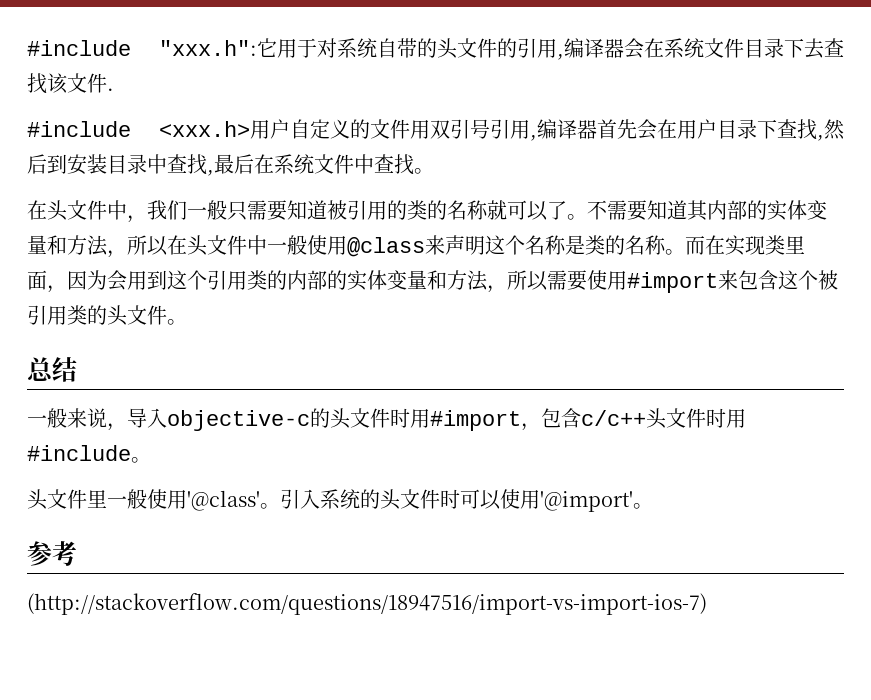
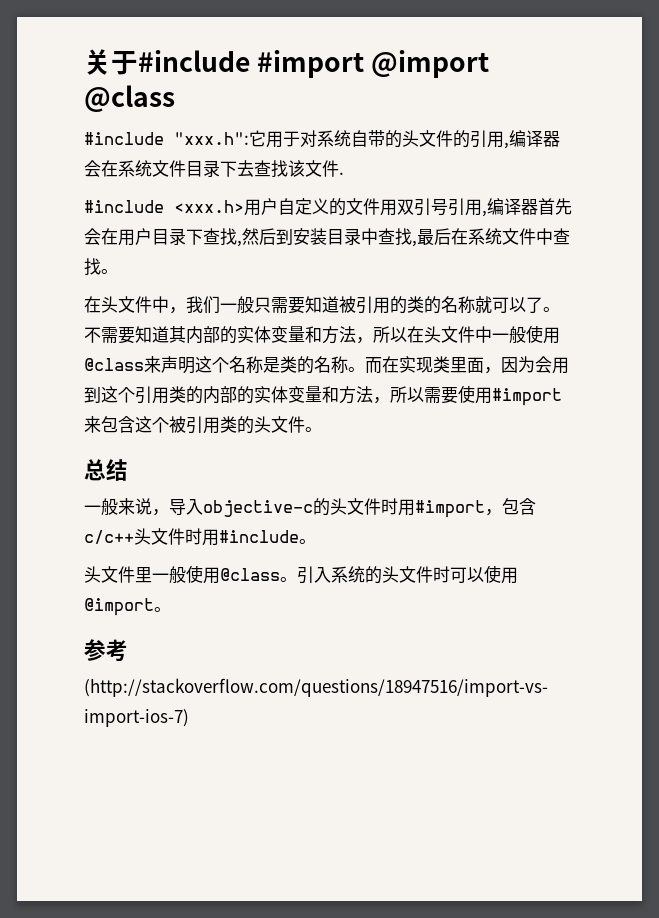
(27, 48) none -> [84,49,490,78] [84,85,175,112] 关于#include #import @import @class //
[187,490,260,511] '@class' -> [220,568,280,581] @class
[540,491,633,512] '@import' -> [84,598,154,616] @import

